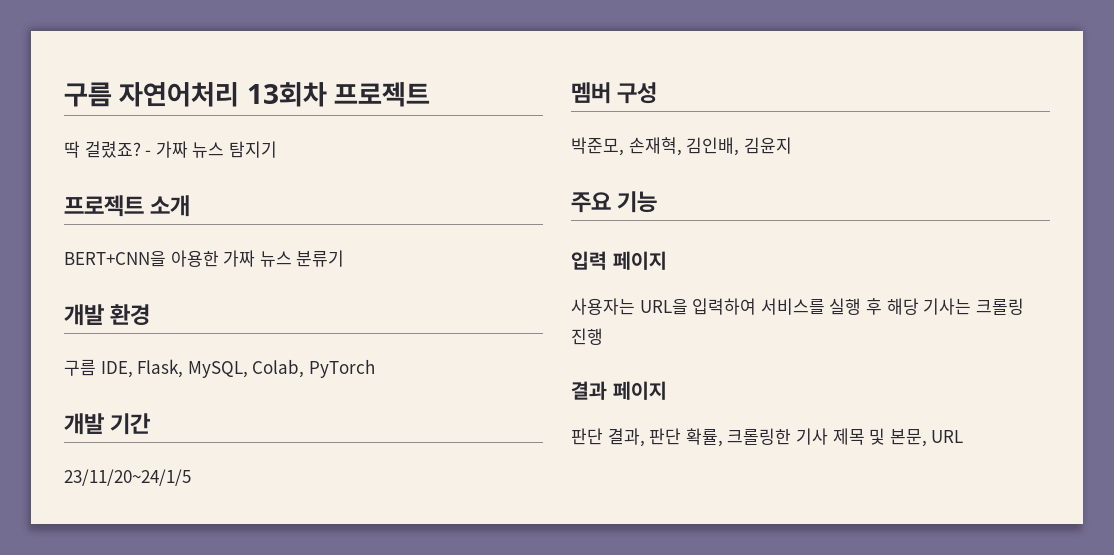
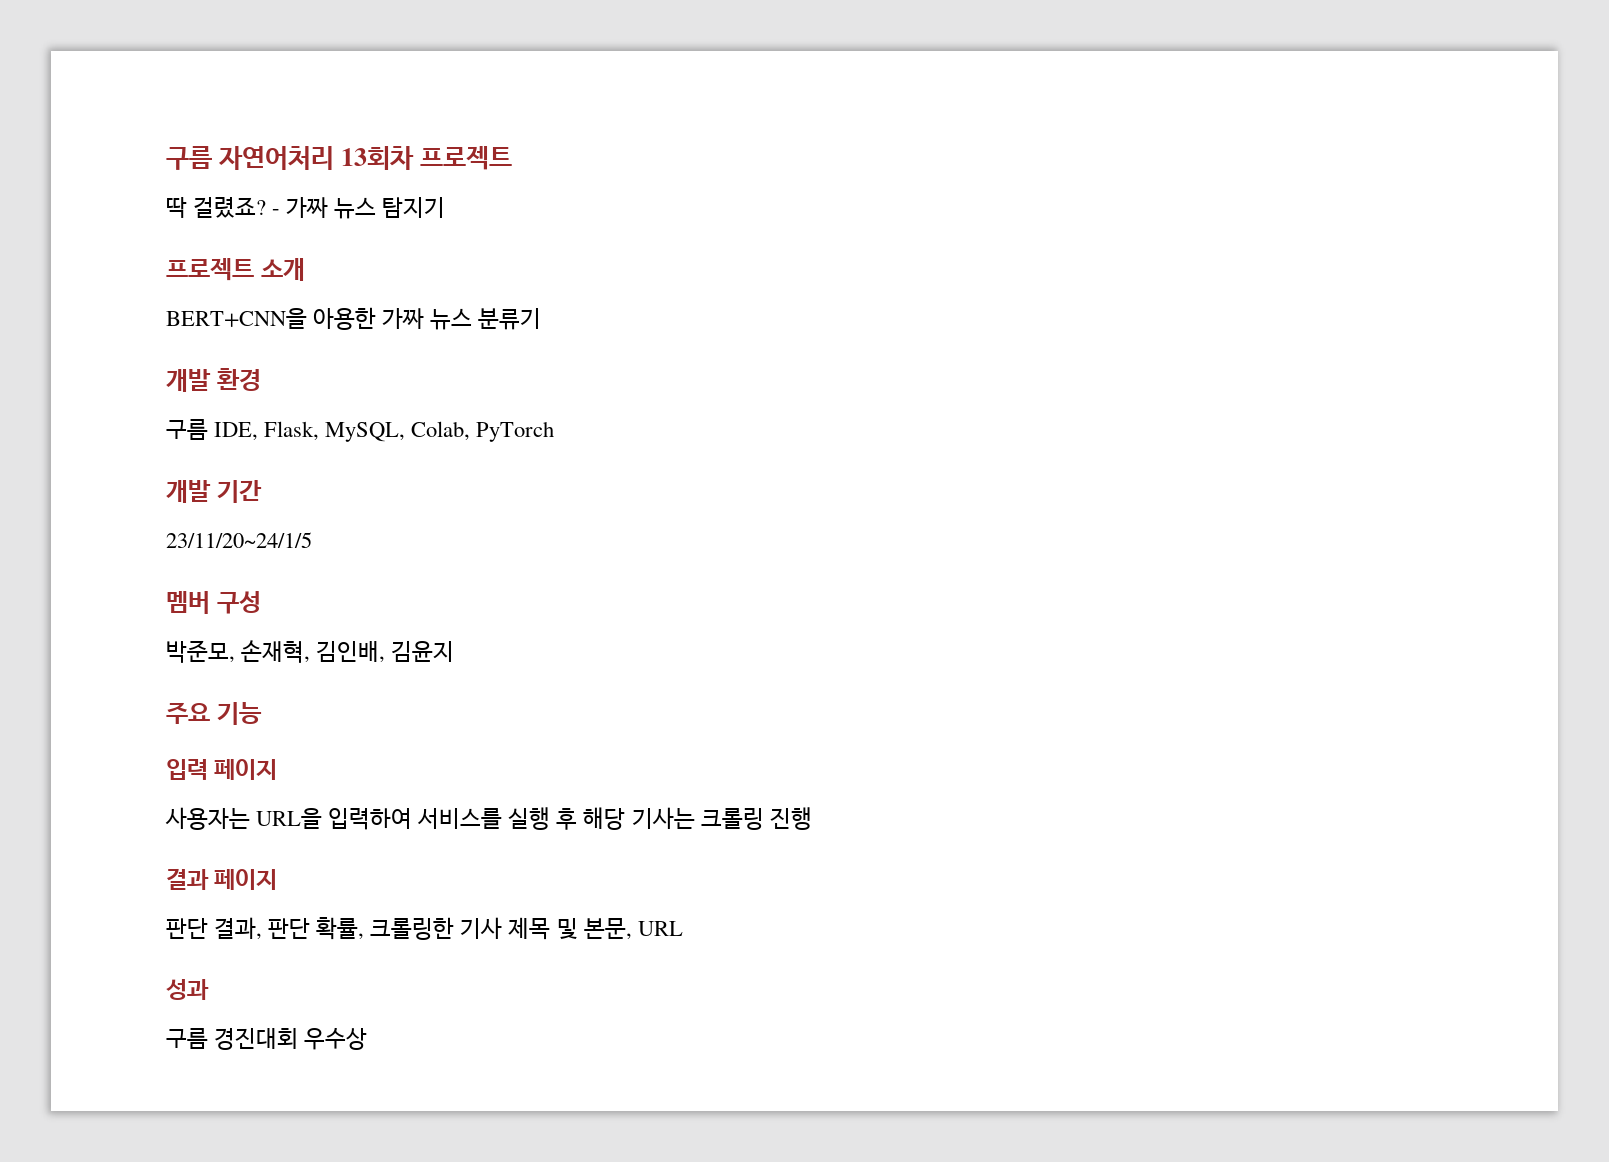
(964, 436) none -> [166,979,209,1000] [166,1028,368,1050] // 성과 // 구름 경진대회 우수상

